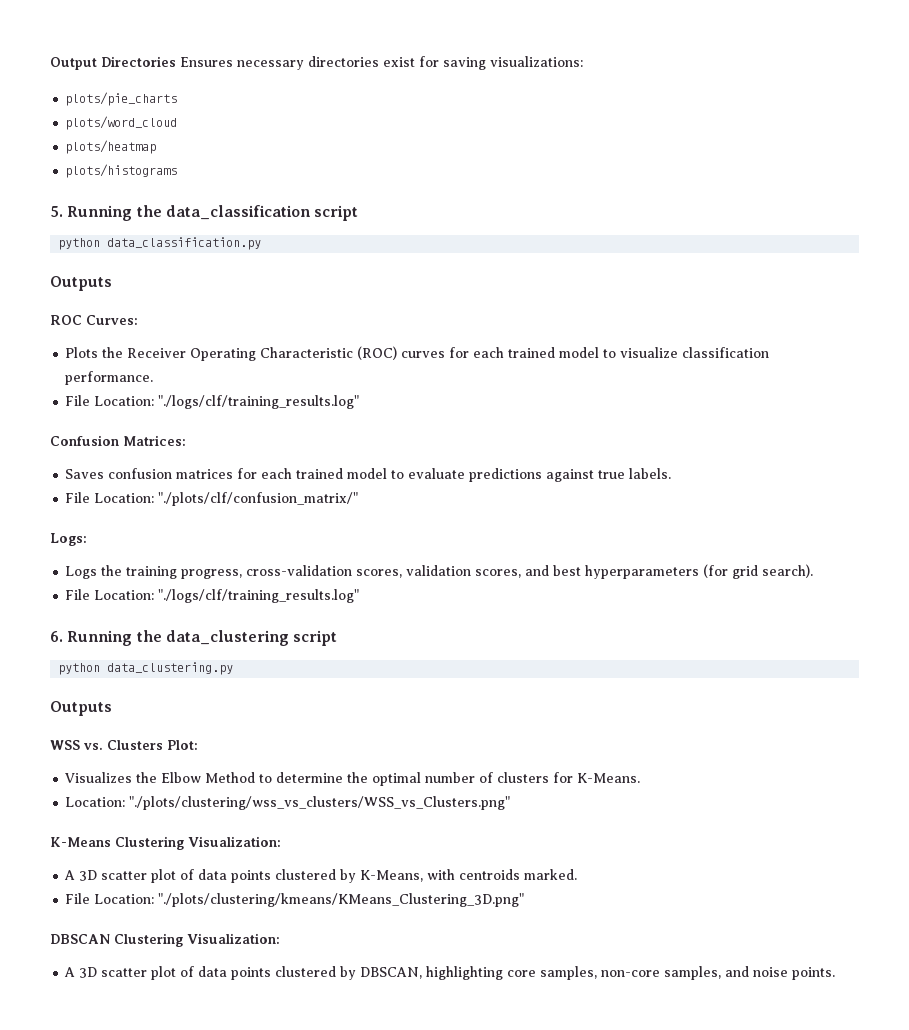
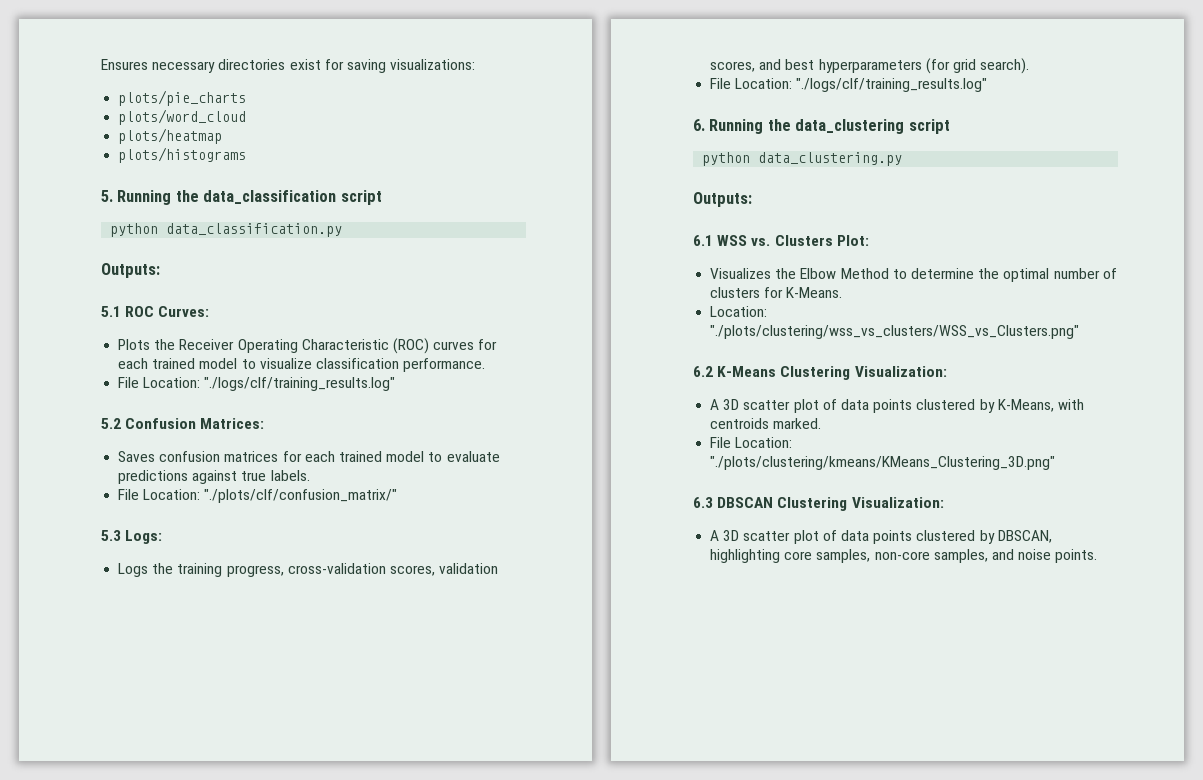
[50,56,176,70] Output Directories -> (101, 64) none
[50,276,112,291] Outputs // -> [101,263,160,278] [101,306,121,317] Outputs: // 5.1
(360, 402) none -> [101,418,121,429] 5.2
(359, 499) none -> [101,530,121,541] 5.3
[50,701,112,716] Outputs // -> [693,192,752,207] [693,235,713,246] Outputs: // 6.1
(511, 803) none -> [693,366,713,377] 6.2
(525, 900) none -> [693,497,713,508] 6.3

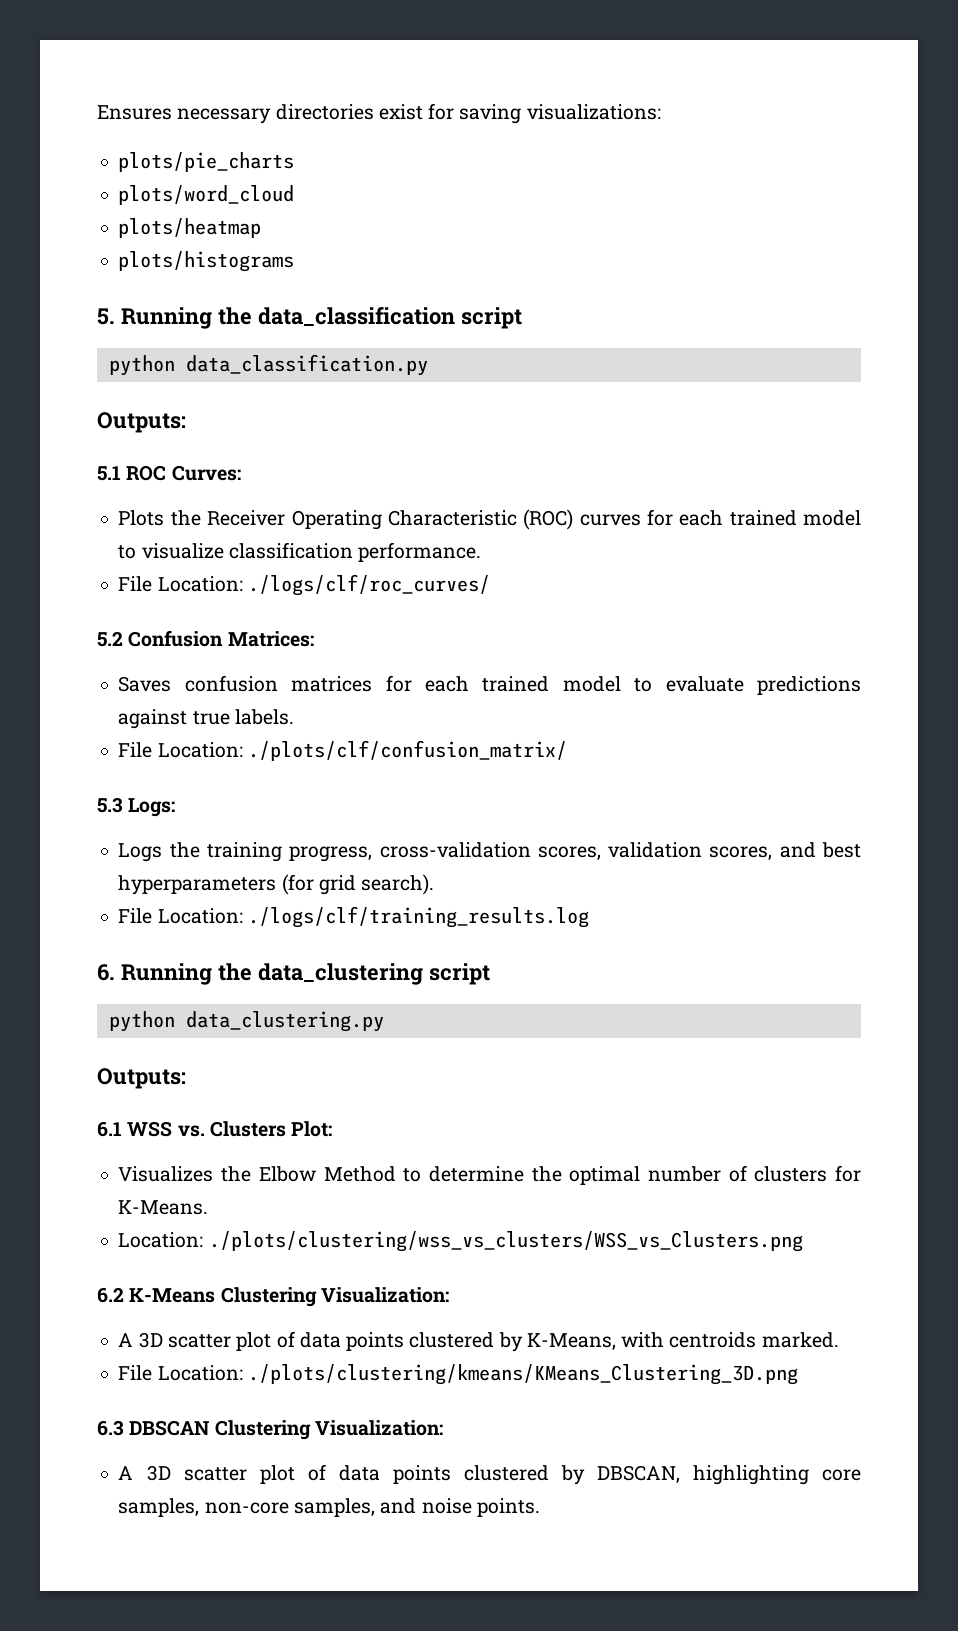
[204,377,396,391] "./logs/clf/training_results.log" -> [247,574,490,596] ./logs/clf/roc_curves/
[204,489,398,503] "./plots/clf/confusion_matrix/" -> [247,740,567,761] ./plots/clf/confusion_matrix/
[796,78,988,92] "./logs/clf/training_results.log" -> [247,906,589,928] ./logs/clf/training_results.log
[710,325,1080,339] "./plots/clustering/wss_vs_clusters/WSS_vs_Clusters.png" -> [208,1231,803,1252] ./plots/clustering/wss_vs_clusters/WSS_vs_Clusters.png
[710,456,1056,470] "./plots/clustering/kmeans/KMeans_Clustering_3D.png" -> [247,1364,798,1385] ./plots/clustering/kmeans/KMeans_Clustering_3D.png

